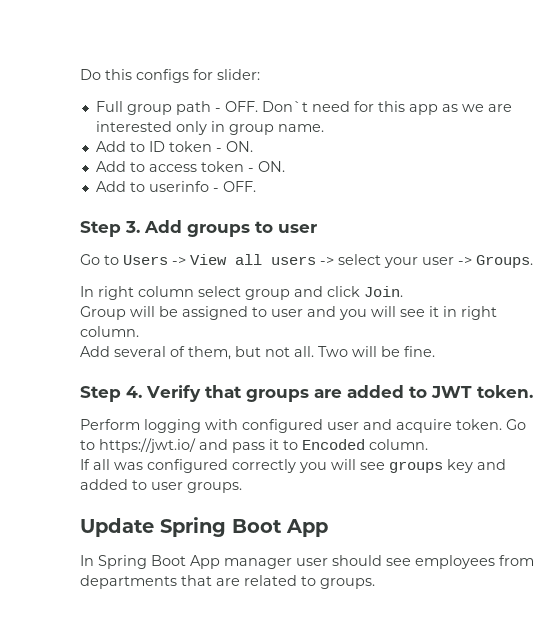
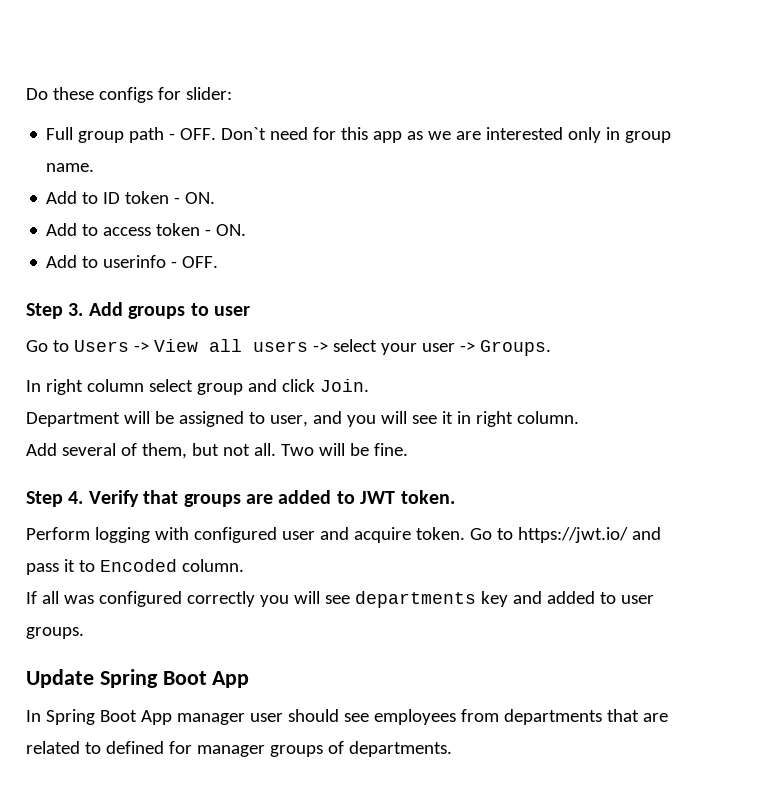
[105,69,132,80] this -> [52,87,94,100] these
[80,306,126,320] Group -> [26,412,120,427] Department
[271,309,303,317] user -> [269,415,308,427] user,
[389,461,443,473] groups -> [354,591,476,608] departments
[320,578,375,589] groups. -> [105,741,452,757] defined for manager groups of departments.

